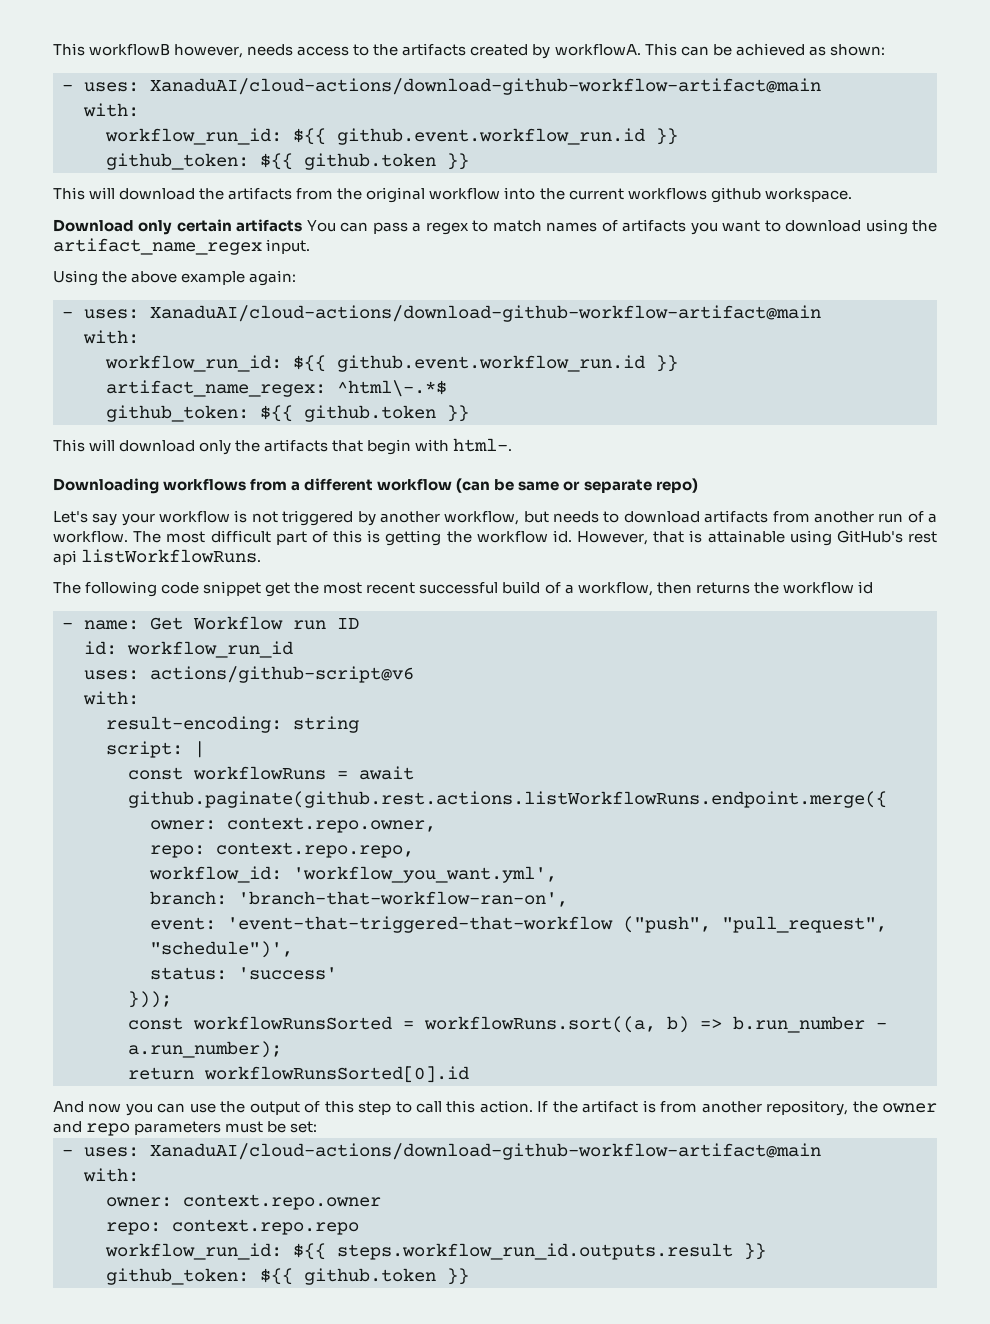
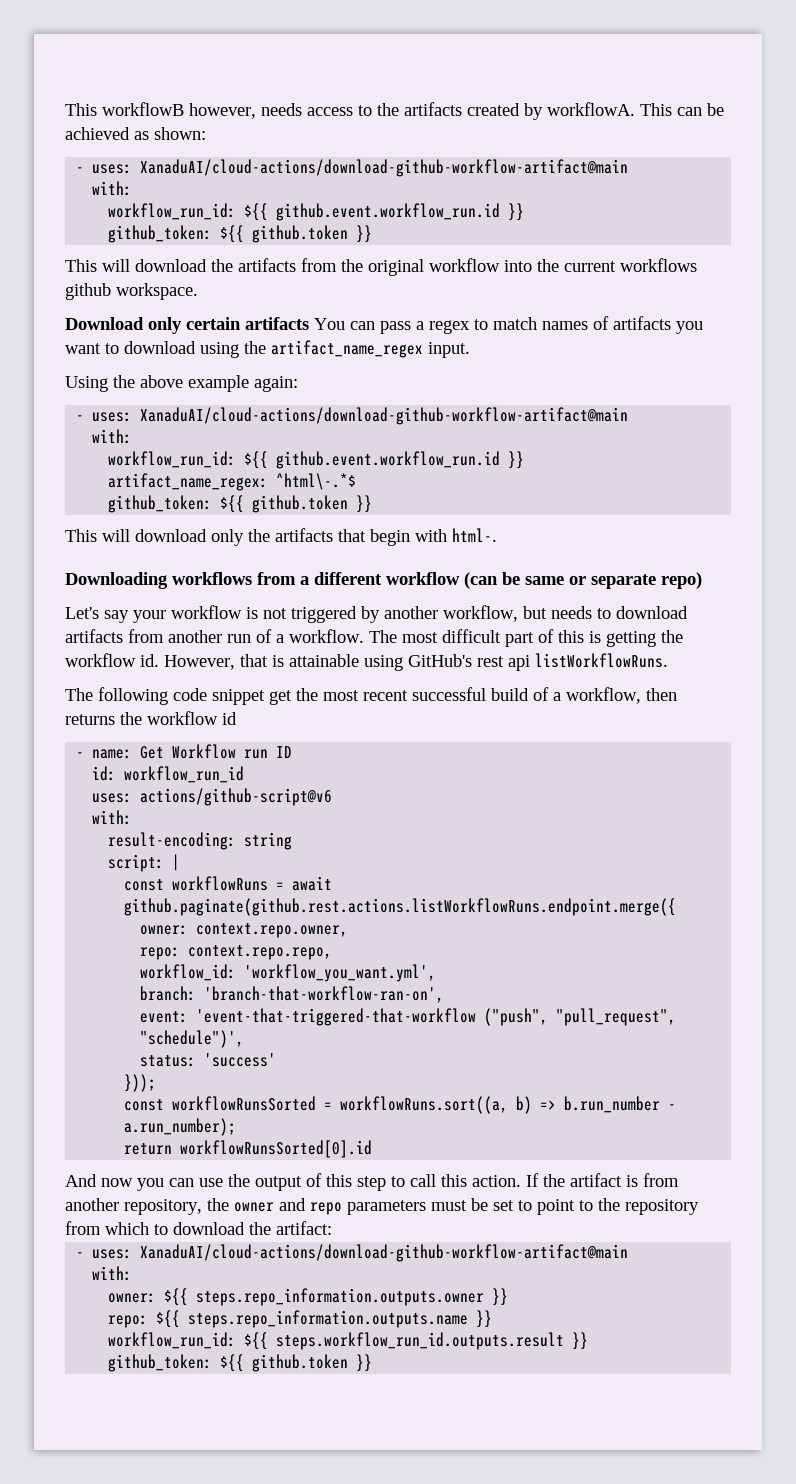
[290,1121,318,1133] set: -> [493,1198,699,1215] [65,1221,332,1235] set to point to the repository from which to download the artifact:
[183,1194,381,1210] [106,1219,359,1235] context.repo.owner // repo: context.repo.repo -> [164,1288,509,1306] [108,1310,493,1328] ${{ steps.repo_information.outputs.owner }} // repo: ${{ steps.repo_information.outputs.name }}

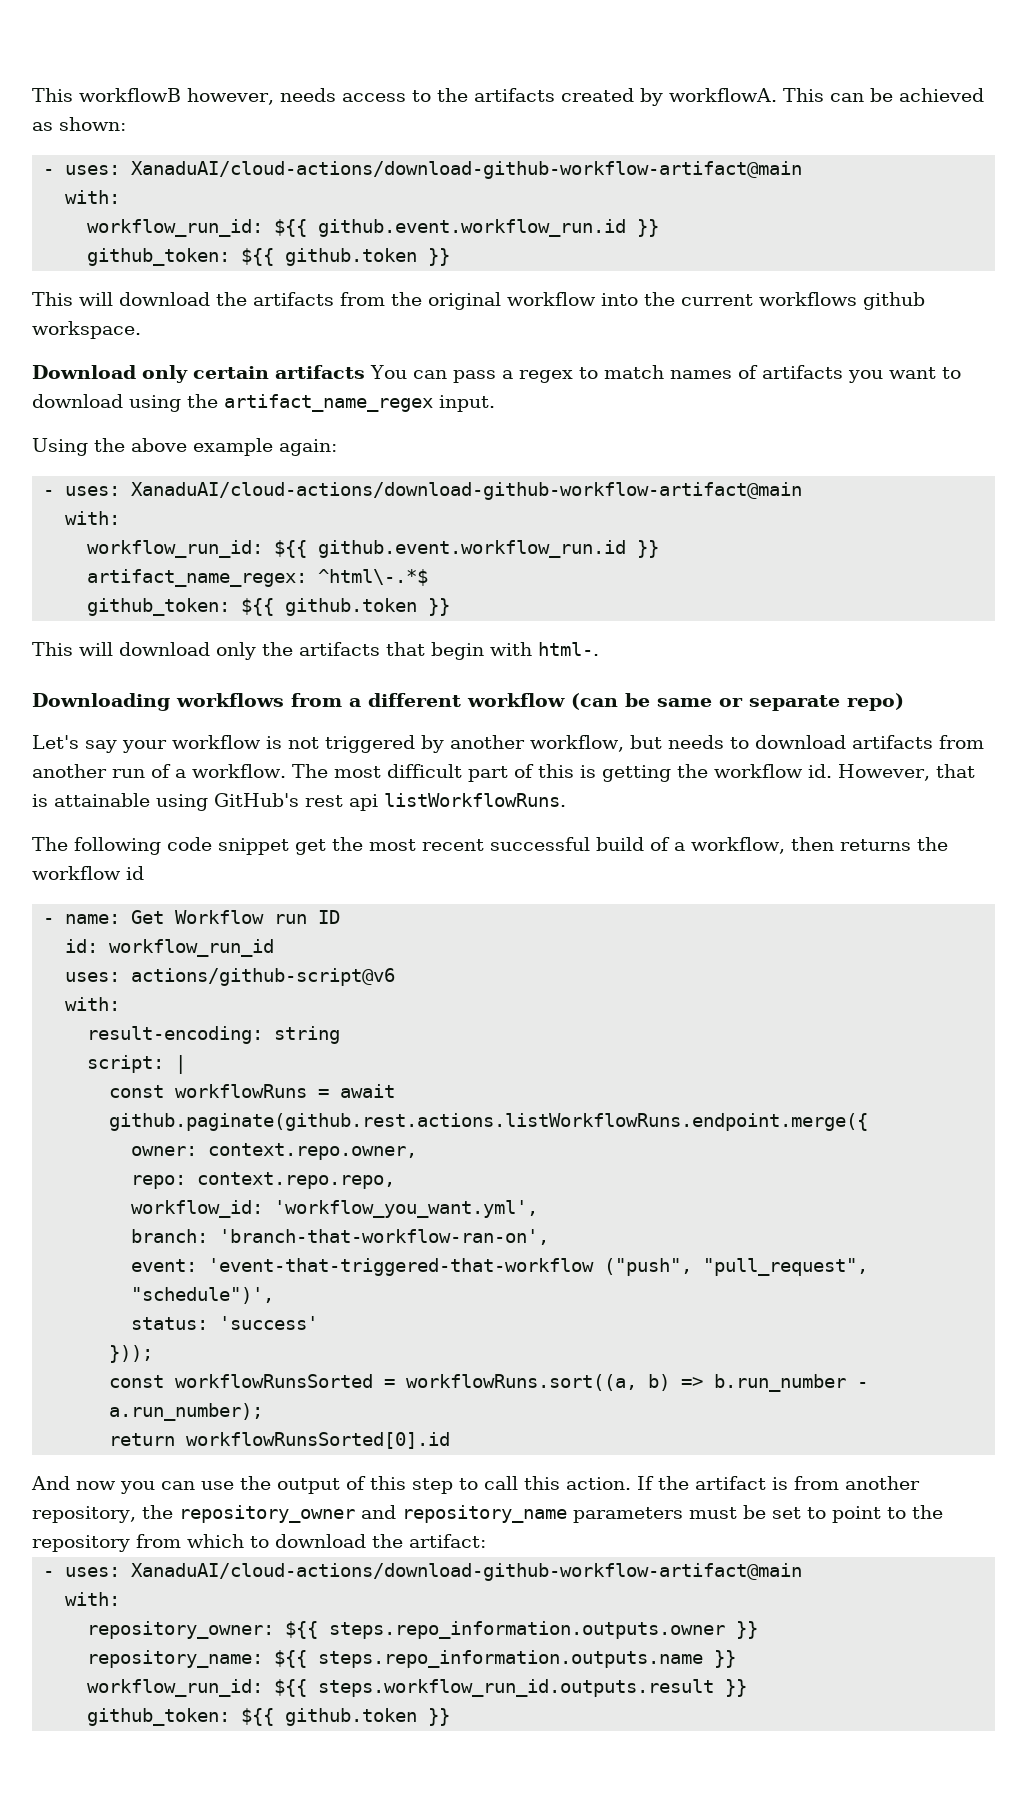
[234,1198,342,1215] owner and repo -> [178,1505,567,1523] repository_owner and repository_name
[108,1293,157,1303] owner: -> [87,1621,275,1639] repository_owner:
[108,1315,149,1328] repo: -> [87,1650,264,1668] repository_name:

